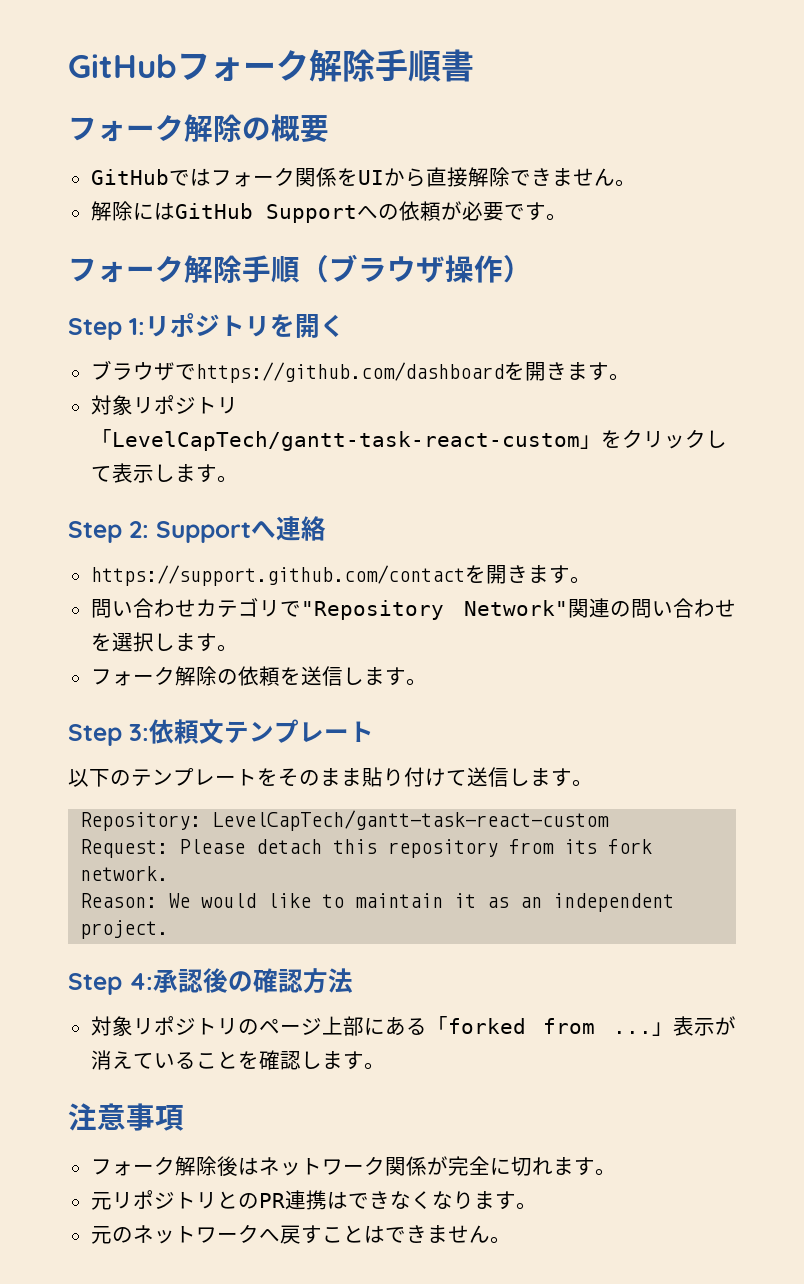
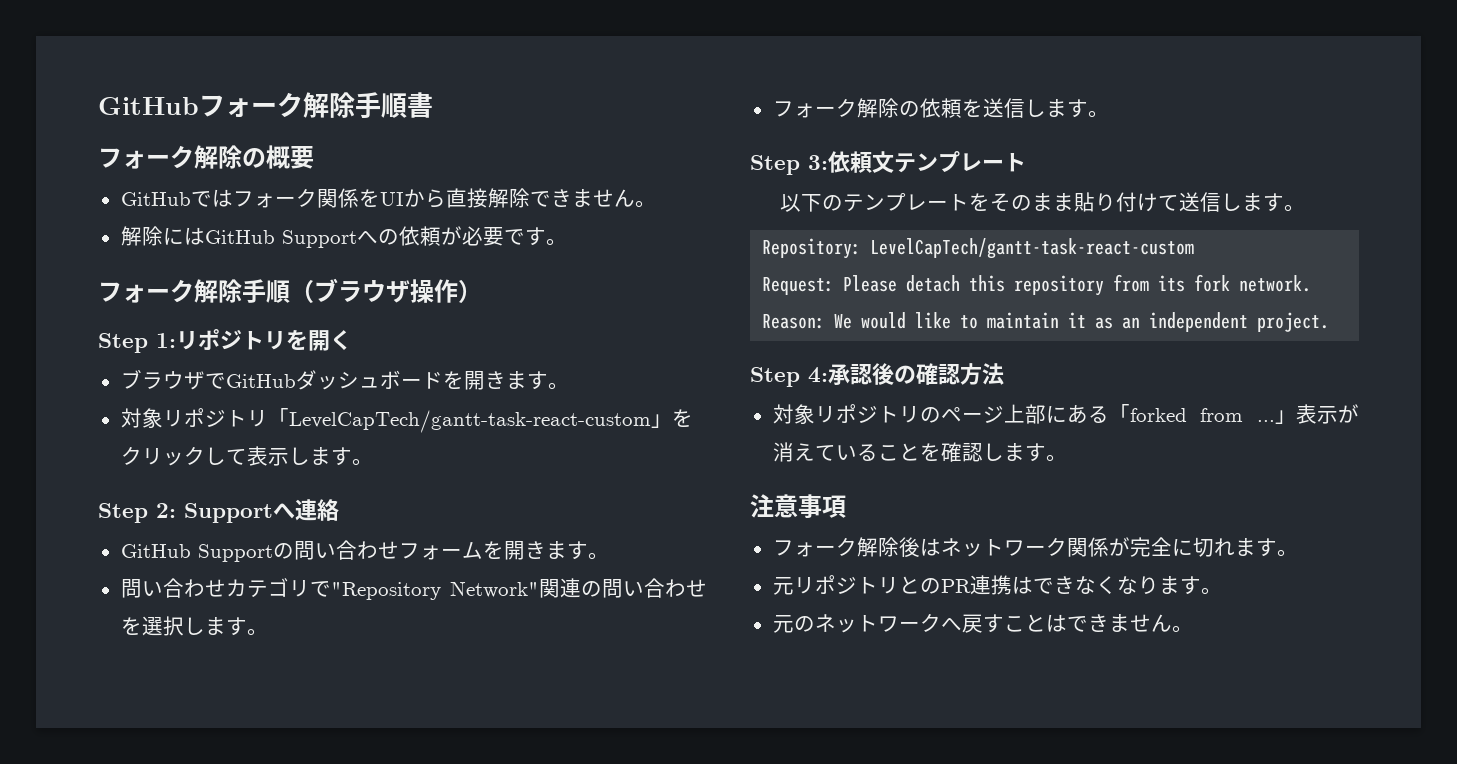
[195,362,504,383] https://github.com/dashboard -> [225,370,443,390] GitHubダッシュボード
[90,565,465,586] https://support.github.com/contact -> [120,540,483,562] GitHub Supportの問い合わせフォーム

